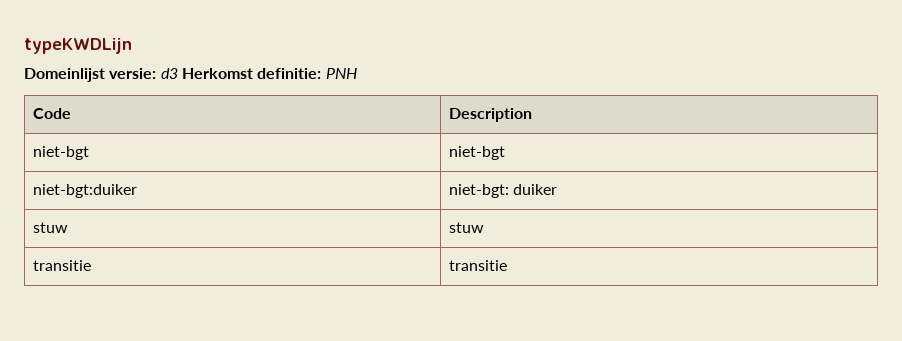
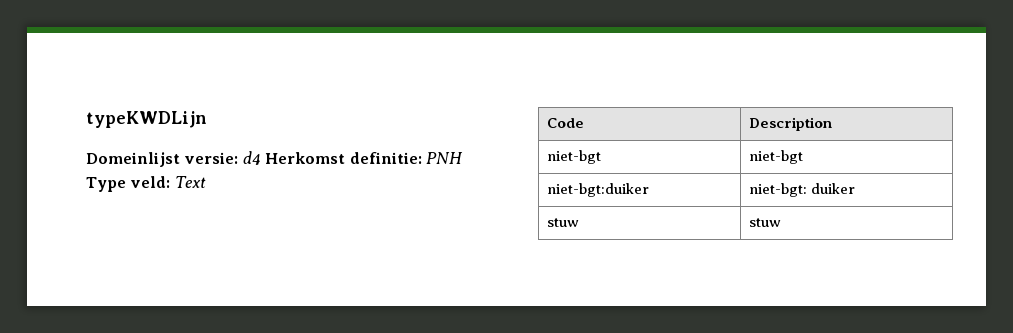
[160,68,178,79] d3 -> [242,151,261,165] d4
(357, 73) none -> [86,176,206,192] Type veld: Text
[32,260,91,271] [448,260,507,271] // transitie | transitie -> (781, 222) none

